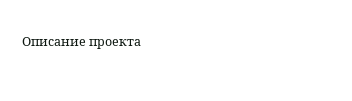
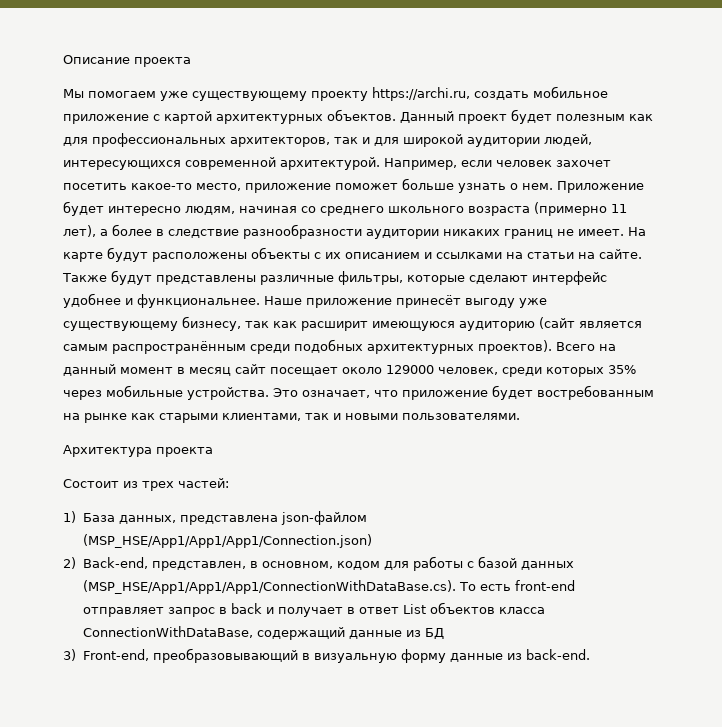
(142, 44) none -> [63,86,608,101] [63,109,653,124] [63,133,592,147] [63,157,611,170] [63,178,644,193] [63,201,627,216] [63,224,646,239] [63,247,642,262] [62,270,607,285] [63,293,547,308] [63,316,642,331] [63,339,616,354] [63,364,636,377] [63,385,654,400] [63,413,520,423] [63,445,213,457] [63,478,229,491] [63,511,368,525] [83,534,373,548] [63,556,575,571] [83,580,576,594] [83,602,546,617] [83,626,445,640] [63,648,591,663] // Мы помогаем уже существующему проекту https://archi.ru, создать мобильное приложение с картой архитектурных объектов. Данный проект будет полезным как для профессиональных архитекторов, так и для широкой аудитории людей, интересующихся современной архитектурой. Например, если человек захочет посетить какое-то место, приложение поможет больше узнать о нем. Приложение будет интересно людям, начиная со среднего школьного возраста (примерно 11 лет), а более в следствие разнообразности аудитории никаких границ не имеет. На карте будут расположены объекты с их описанием и ссылками на статьи на сайте. Также будут представлены различные фильтры, которые сделают интерфейс удобнее и функциональнее. Наше приложение принесёт выгоду уже существующему бизнесу, так как расширит имеющуюся аудиторию (сайт является самым распространённым среди подобных архитектурных проектов). Всего на данный момент в месяц сайт посещает около 129000 человек, среди которых 35% через мобильные устройства. Это означает, что приложение будет востребованным на рынке как старыми клиентами, так и новыми пользователями. // Архитектура проекта // Состоит из трех частей: // 1) База данных, представлена json-файлом (MSP_HSE/App1/App1/App1/Connection.json) // 2) Back-end, представлен, в основном, кодом для работы с базой данных (MSP_HSE/App1/App1/App1/ConnectionWithDataBase.cs). То есть front-end отправляет запрос в back и получает в ответ List объектов класса ConnectionWithDataBase, содержащий данные из БД // 3) Front-end, преобразовывающий в визуальную форму данные из back-end.

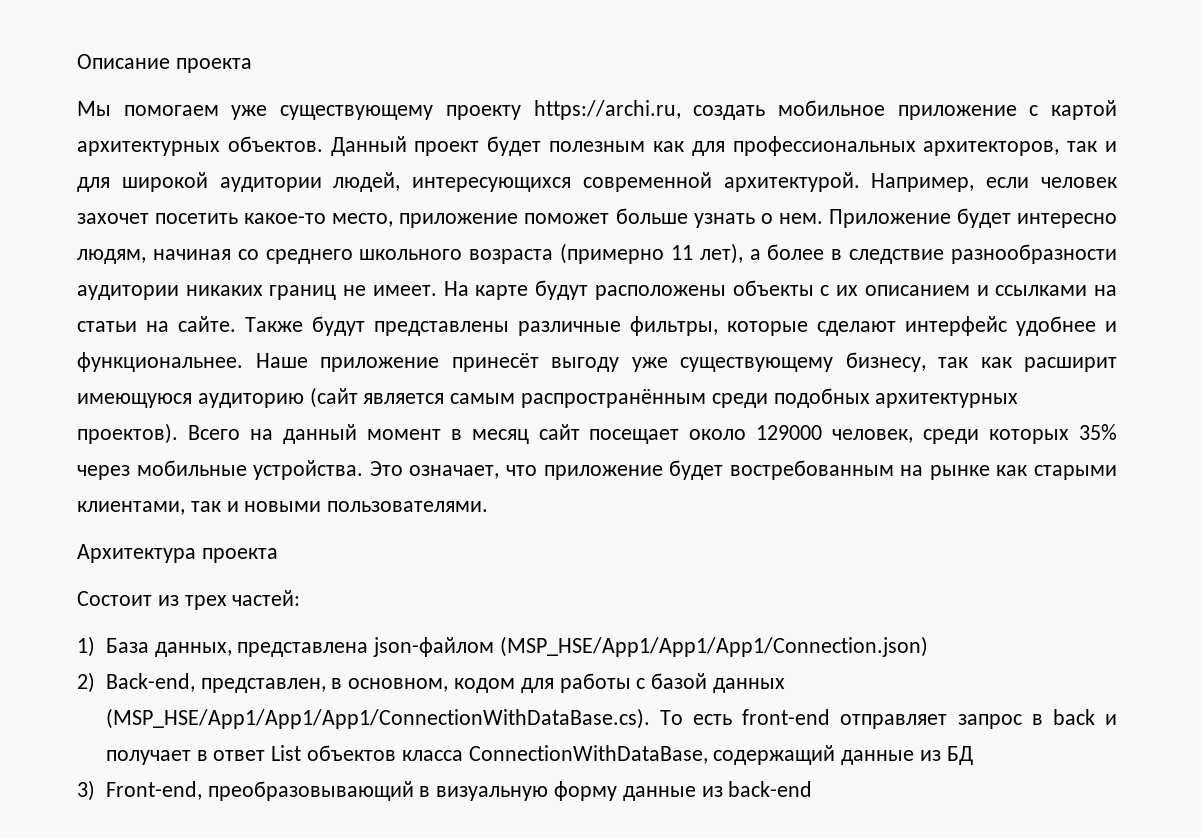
[526,649,591,660] back-end. -> [728,781,813,797] back-end

